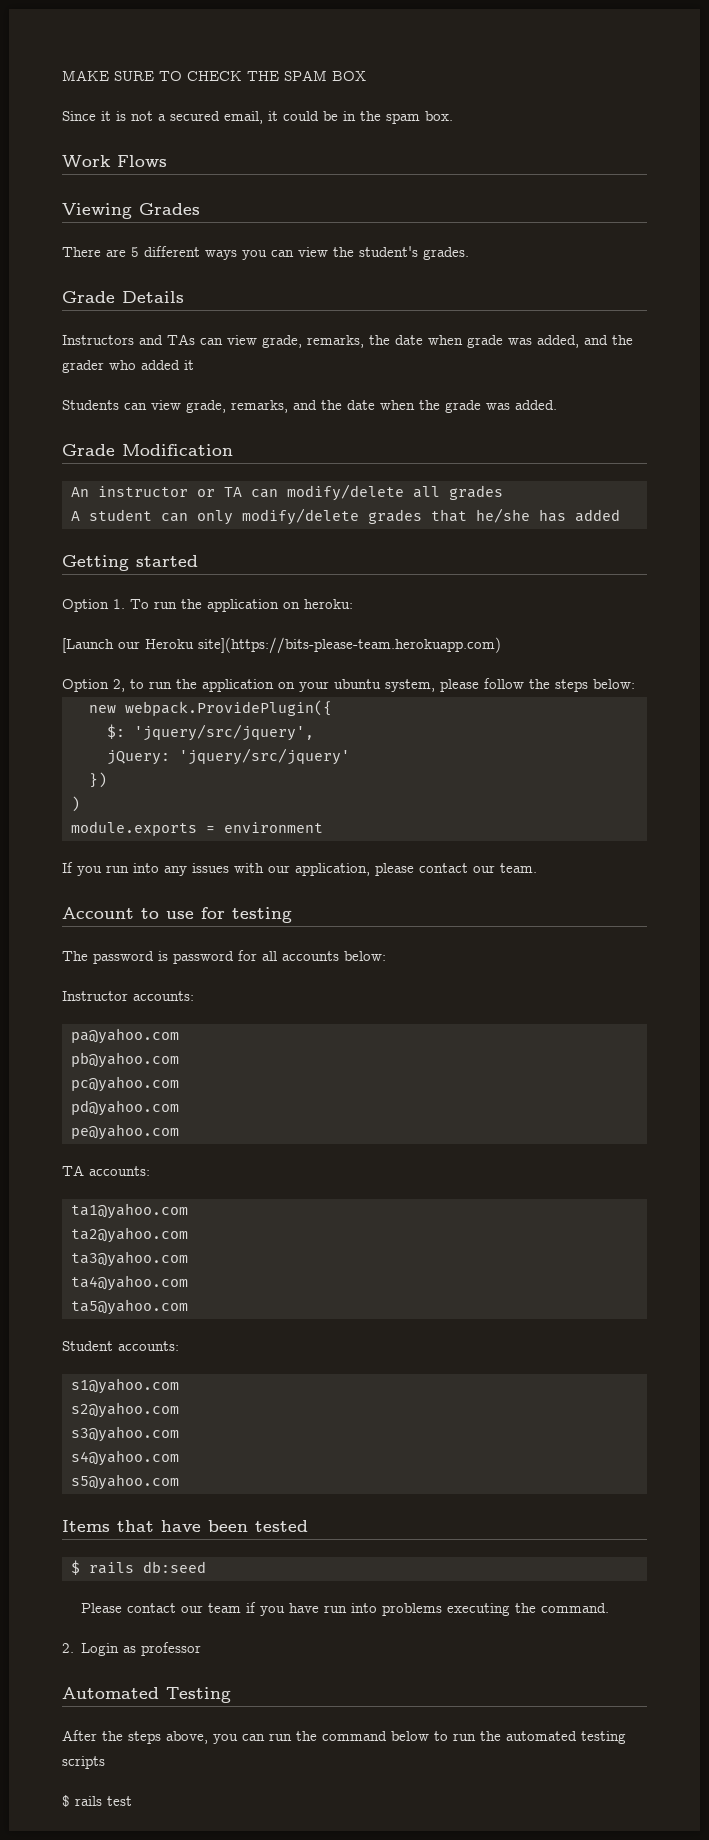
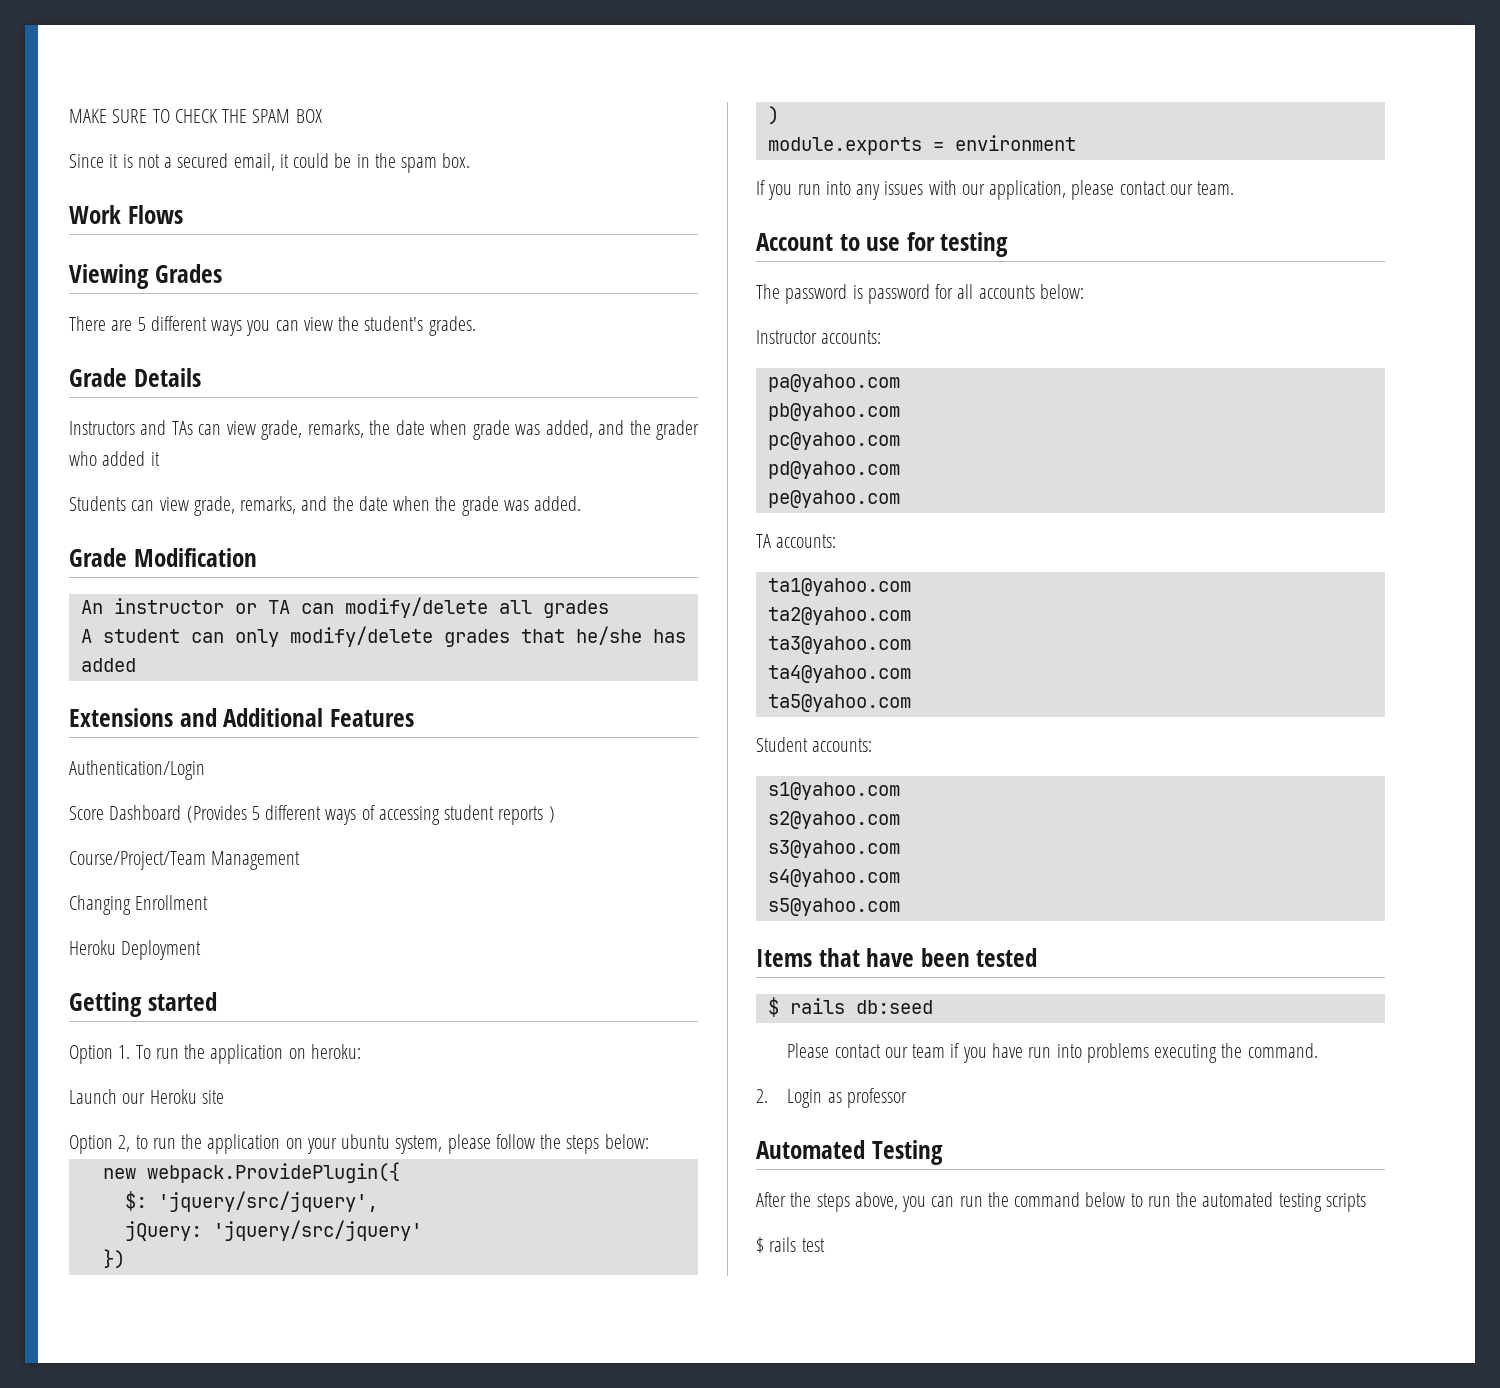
(620, 515) none -> [69,708,414,727] [69,760,205,780] [69,805,555,825] [69,851,301,870] [69,895,209,915] [69,940,202,960] // Extensions and Additional Features // Authentication/Login // Score Dashboard (Provides 5 different ways of accessing student reports ) // Course/Project/Team Management // Changing Enrollment // Heroku Deployment
[62,638,114,653] [Launch -> [69,1089,117,1104] Launch
[198,637,501,654] site](https://bits-please-team.herokuapp.com) -> [201,1090,224,1104] site

